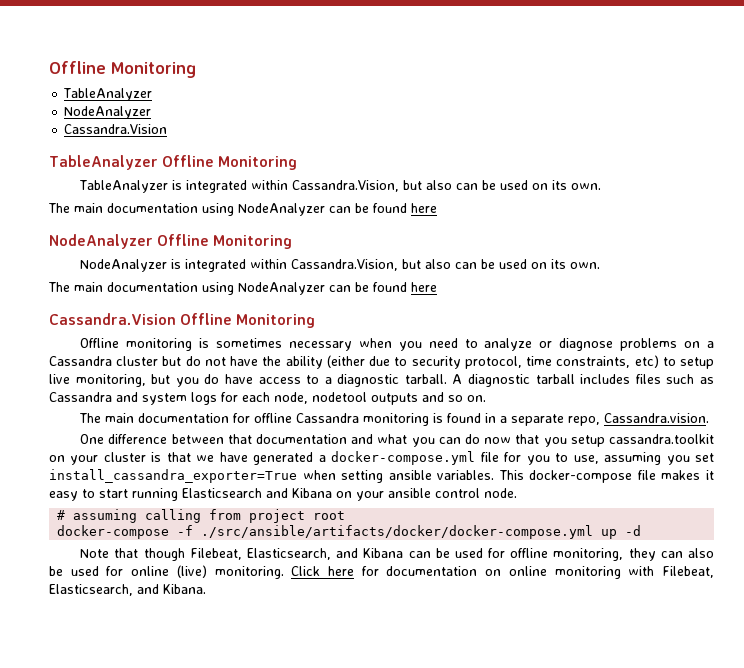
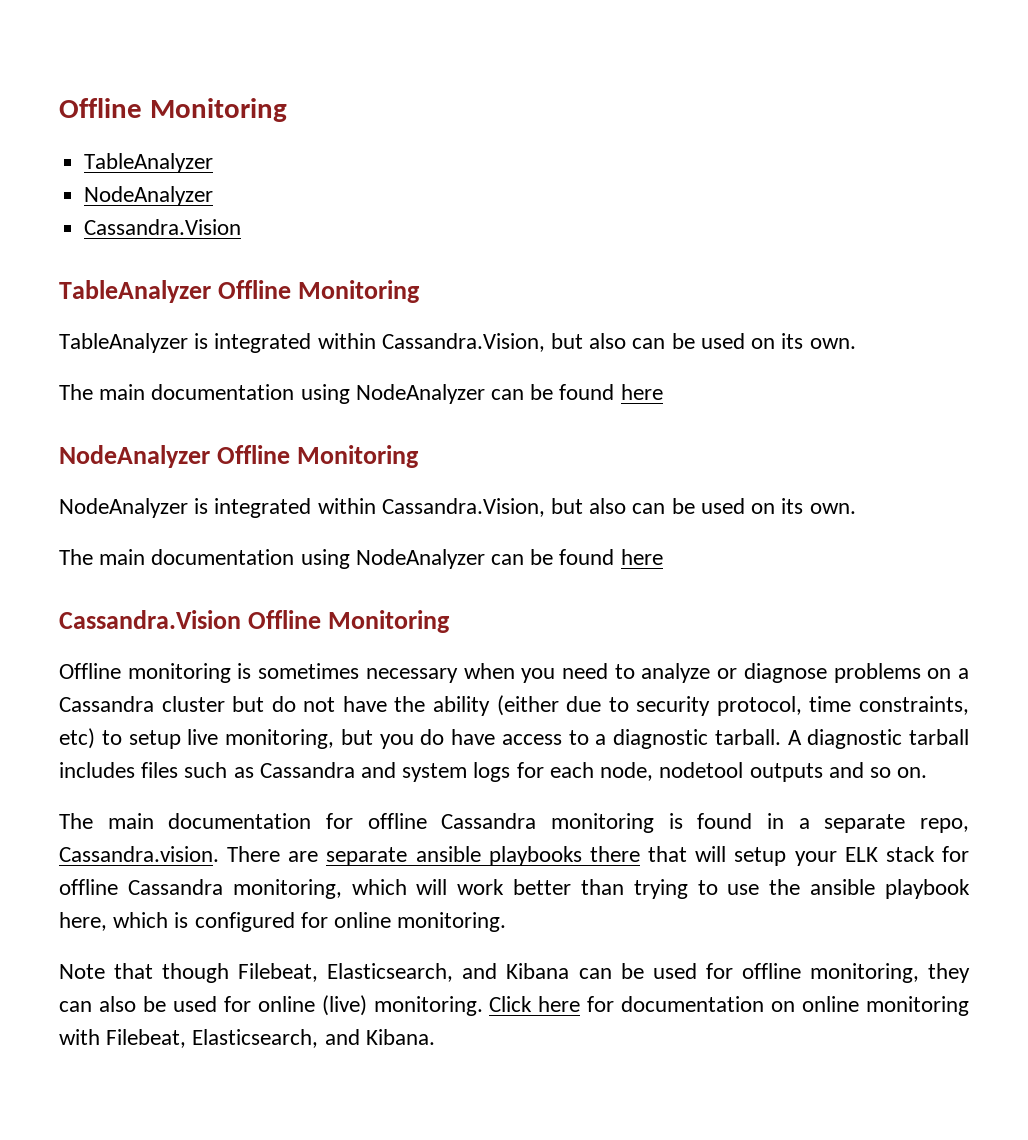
[80,434,714,447] [49,451,715,465] [49,469,714,483] [49,488,517,501] [57,509,346,523] [57,525,642,539] // One difference between that documentation and what you can do now that you setup cassandra.toolkit on your cluster is that we have generated a docker-compose.yml file for you to use, assuming you set install_cassandra_exporter=True when setting ansible variables. This docker-compose file makes it easy to start running Elasticsearch and Kibana on your ansible control node. // # assuming calling from project root // docker-compose -f ./src/ansible/artifacts/docker/docker-compose.yml up -d -> [227,846,970,866] [59,879,970,899] [59,912,507,932] There are separate ansible playbooks there that will setup your ELK stack for offline Cassandra monitoring, which will work better than trying to use the ansible playbook here, which is configured for online monitoring.

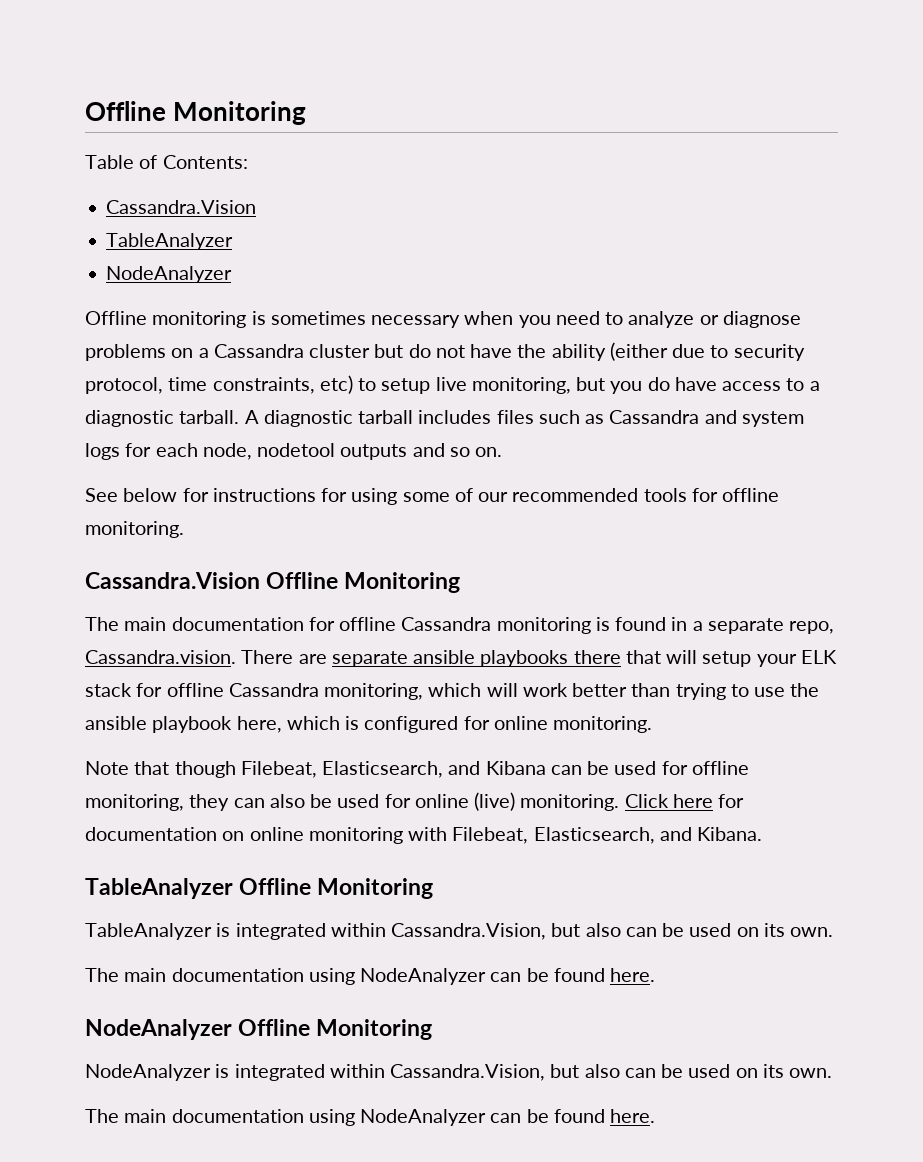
[59,98,287,122] [84,153,214,173] [84,186,214,206] [84,219,242,235] [59,280,421,303] [59,333,856,353] [59,384,663,404] [59,445,420,468] [59,498,856,518] [59,549,663,569] [59,610,451,633] Offline Monitoring // TableAnalyzer // NodeAnalyzer // Cassandra.Vision // TableAnalyzer Offline Monitoring // TableAnalyzer is integrated within Cassandra.Vision, but also can be used on its own. // The main documentation using NodeAnalyzer can be found here // NodeAnalyzer Offline Monitoring // NodeAnalyzer is integrated within Cassandra.Vision, but also can be used on its own. // The main documentation using NodeAnalyzer can be found here // Cassandra.Vision Offline Monitoring -> [85,101,307,125] [85,155,248,169] [106,200,257,214] [106,233,234,250] [106,266,233,283] Offline Monitoring // Table of Contents: // Cassandra.Vision // TableAnalyzer // NodeAnalyzer
(928, 772) none -> [85,488,780,505] [85,521,184,538] [85,572,461,593] // See below for instructions for using some of our recommended tools for offline monitoring. // Cassandra.Vision Offline Monitoring
(435, 1037) none -> [85,878,434,899] [85,923,834,940] [85,968,656,985] [85,1019,433,1040] [85,1064,833,1081] [85,1109,656,1126] // TableAnalyzer Offline Monitoring // TableAnalyzer is integrated within Cassandra.Vision, but also can be used on its own. // The main documentation using NodeAnalyzer can be found here. // NodeAnalyzer Offline Monitoring // NodeAnalyzer is integrated within Cassandra.Vision, but also can be used on its own. // The main documentation using NodeAnalyzer can be found here.

